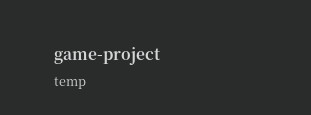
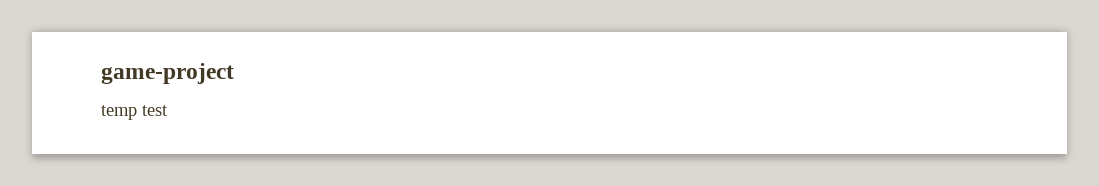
(86, 83) none -> [142,105,168,116] test

